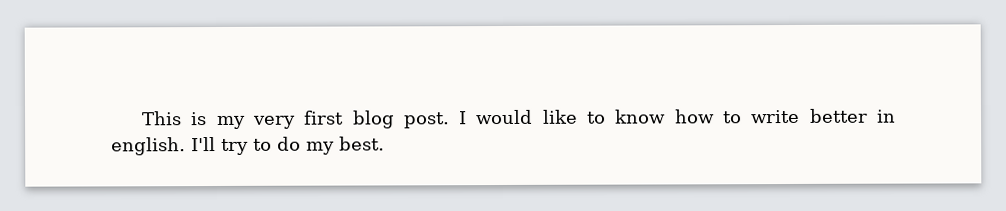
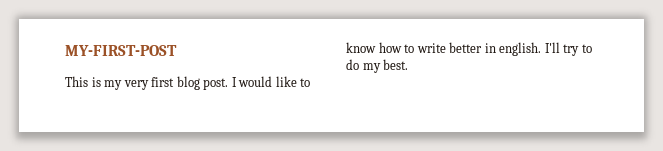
(141, 118) none -> [65,45,177,56] MY-FIRST-POST //

